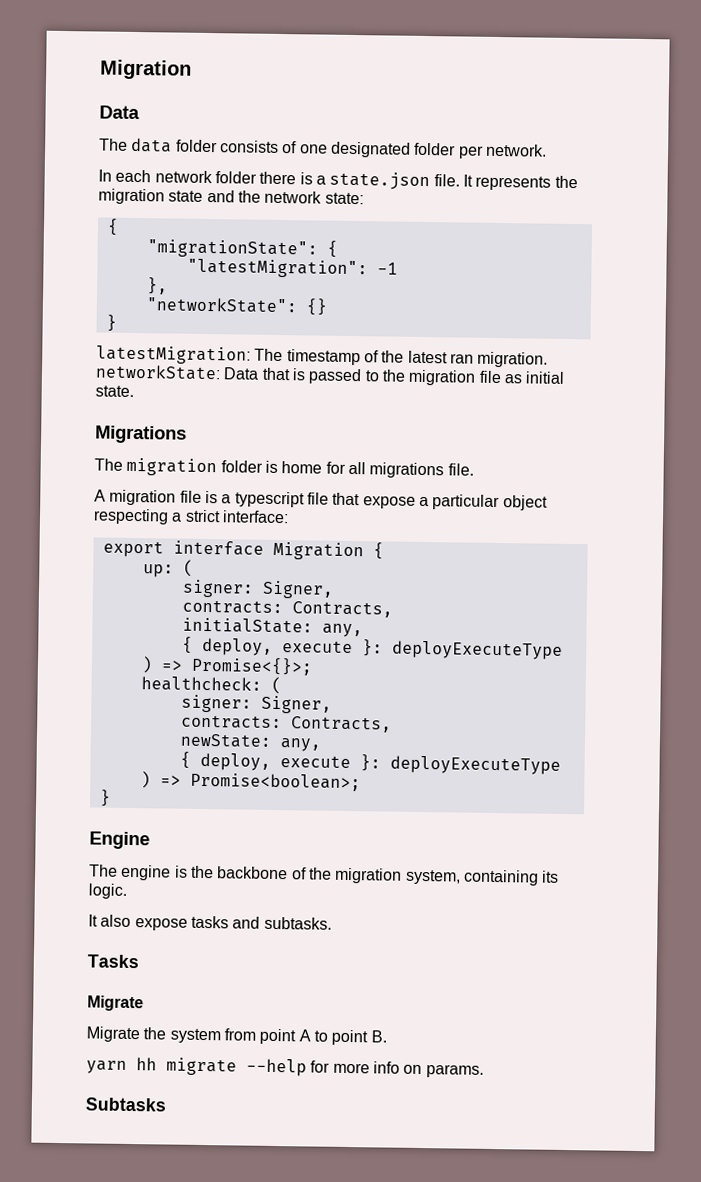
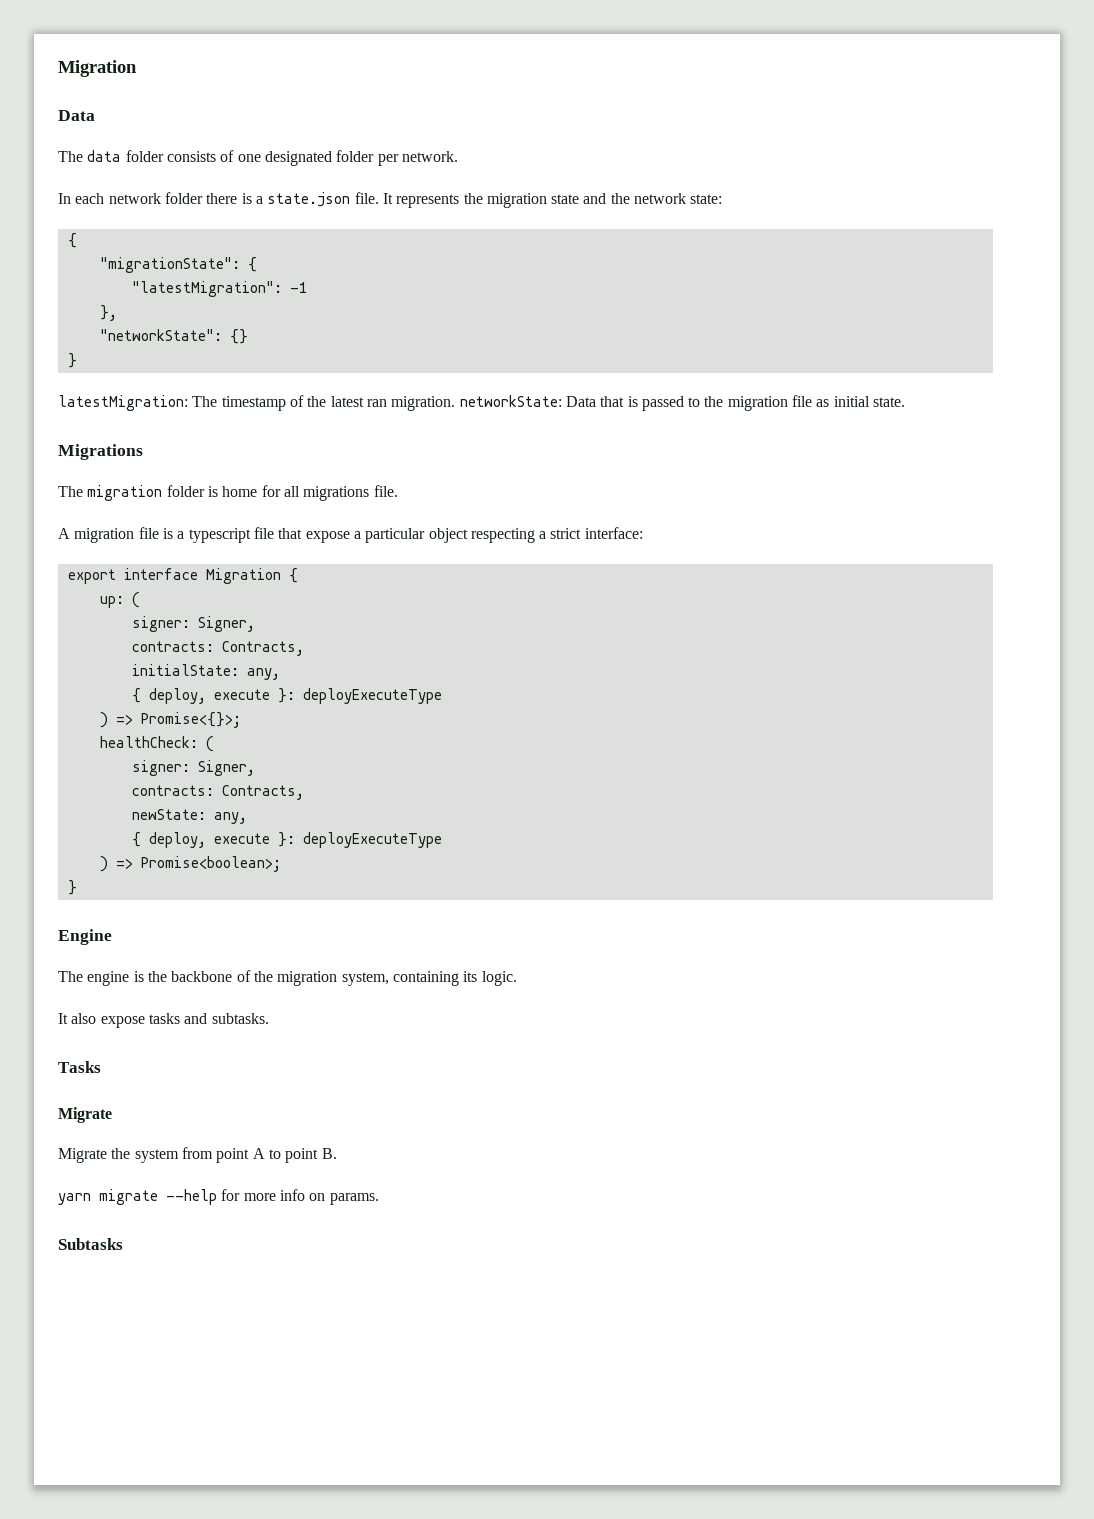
[140,676,262,692] healthcheck: -> [99,736,198,748] healthCheck:
[136,1057,157,1071] hh -> (91, 1199) none

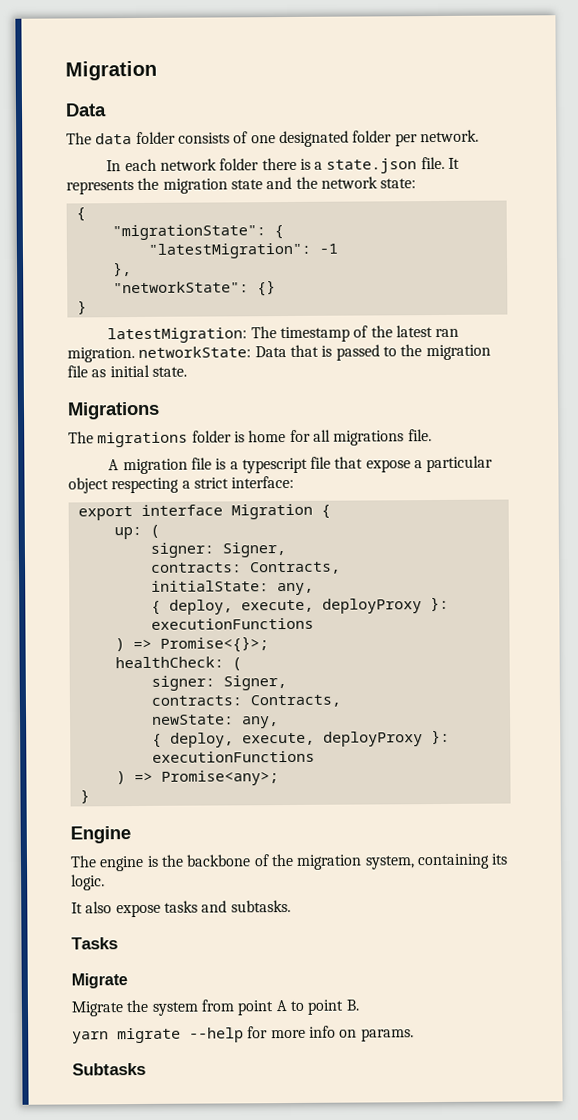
[87,485,163,501] migration -> [97,431,189,448] migrations
[213,688,442,704] execute }: deployExecuteType -> [240,596,449,614] [150,617,314,630] execute, deployProxy }: executionFunctions
[213,832,442,848] [99,856,281,872] execute }: deployExecuteType // ) => Promise<boolean>; -> [241,729,450,747] [151,750,315,763] [115,770,279,786] execute, deployProxy }: executionFunctions // ) => Promise<any>;

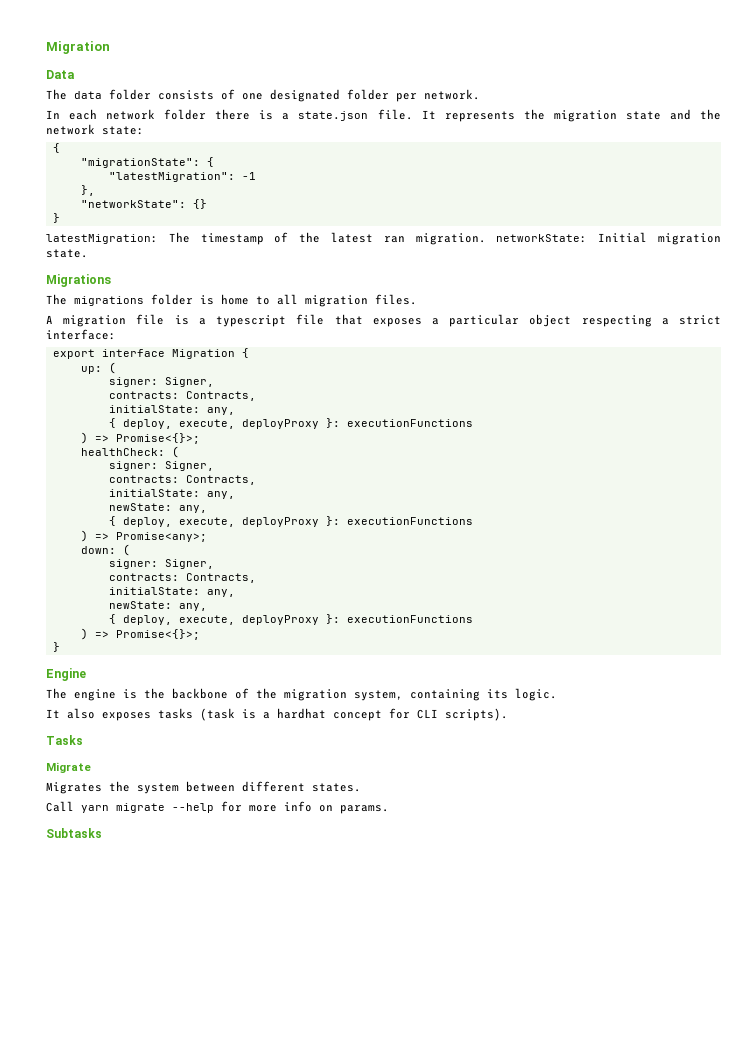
[254,344,491,361] [67,364,150,378] Data that is passed to the migration file as initial -> [598,232,721,245] Initial migration
[289,429,432,446] for all migrations file. -> [256,294,417,307] to all migration files.
[365,459,411,473] expose -> [372,318,422,327] exposes
(341, 701) none -> [108,489,235,499] // initialState: any,
(279, 778) none -> [80,544,130,556] [108,559,214,569] [108,573,256,583] [108,587,235,597] [108,601,207,611] [108,614,473,625] [80,628,200,640] // down: ( // signer: Signer, // contracts: Contracts, // initialState: any, // newState: any, // { deploy, execute, deployProxy }: executionFunctions // ) => Promise<{}>;
[115,899,291,918] expose tasks and subtasks. -> [102,708,508,721] exposes tasks (task is a hardhat concept for CLI scripts).
[71,1001,124,1017] Migrate -> [46,782,102,794] Migrates
[200,999,359,1016] from point A to point B. // -> [186,781,361,792] [46,801,74,812] between different states. // Call

